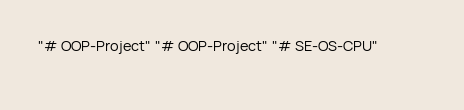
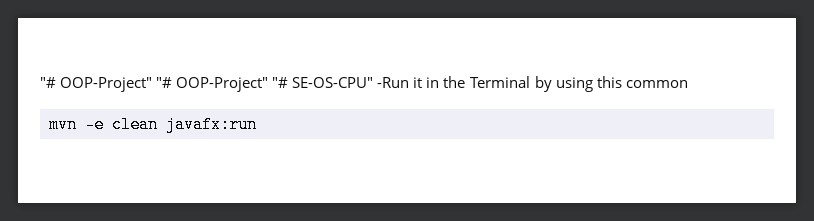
(378, 46) none -> [377,76,688,92] [49,116,257,133] -Run it in the Terminal by using this common // mvn -e clean javafx:run

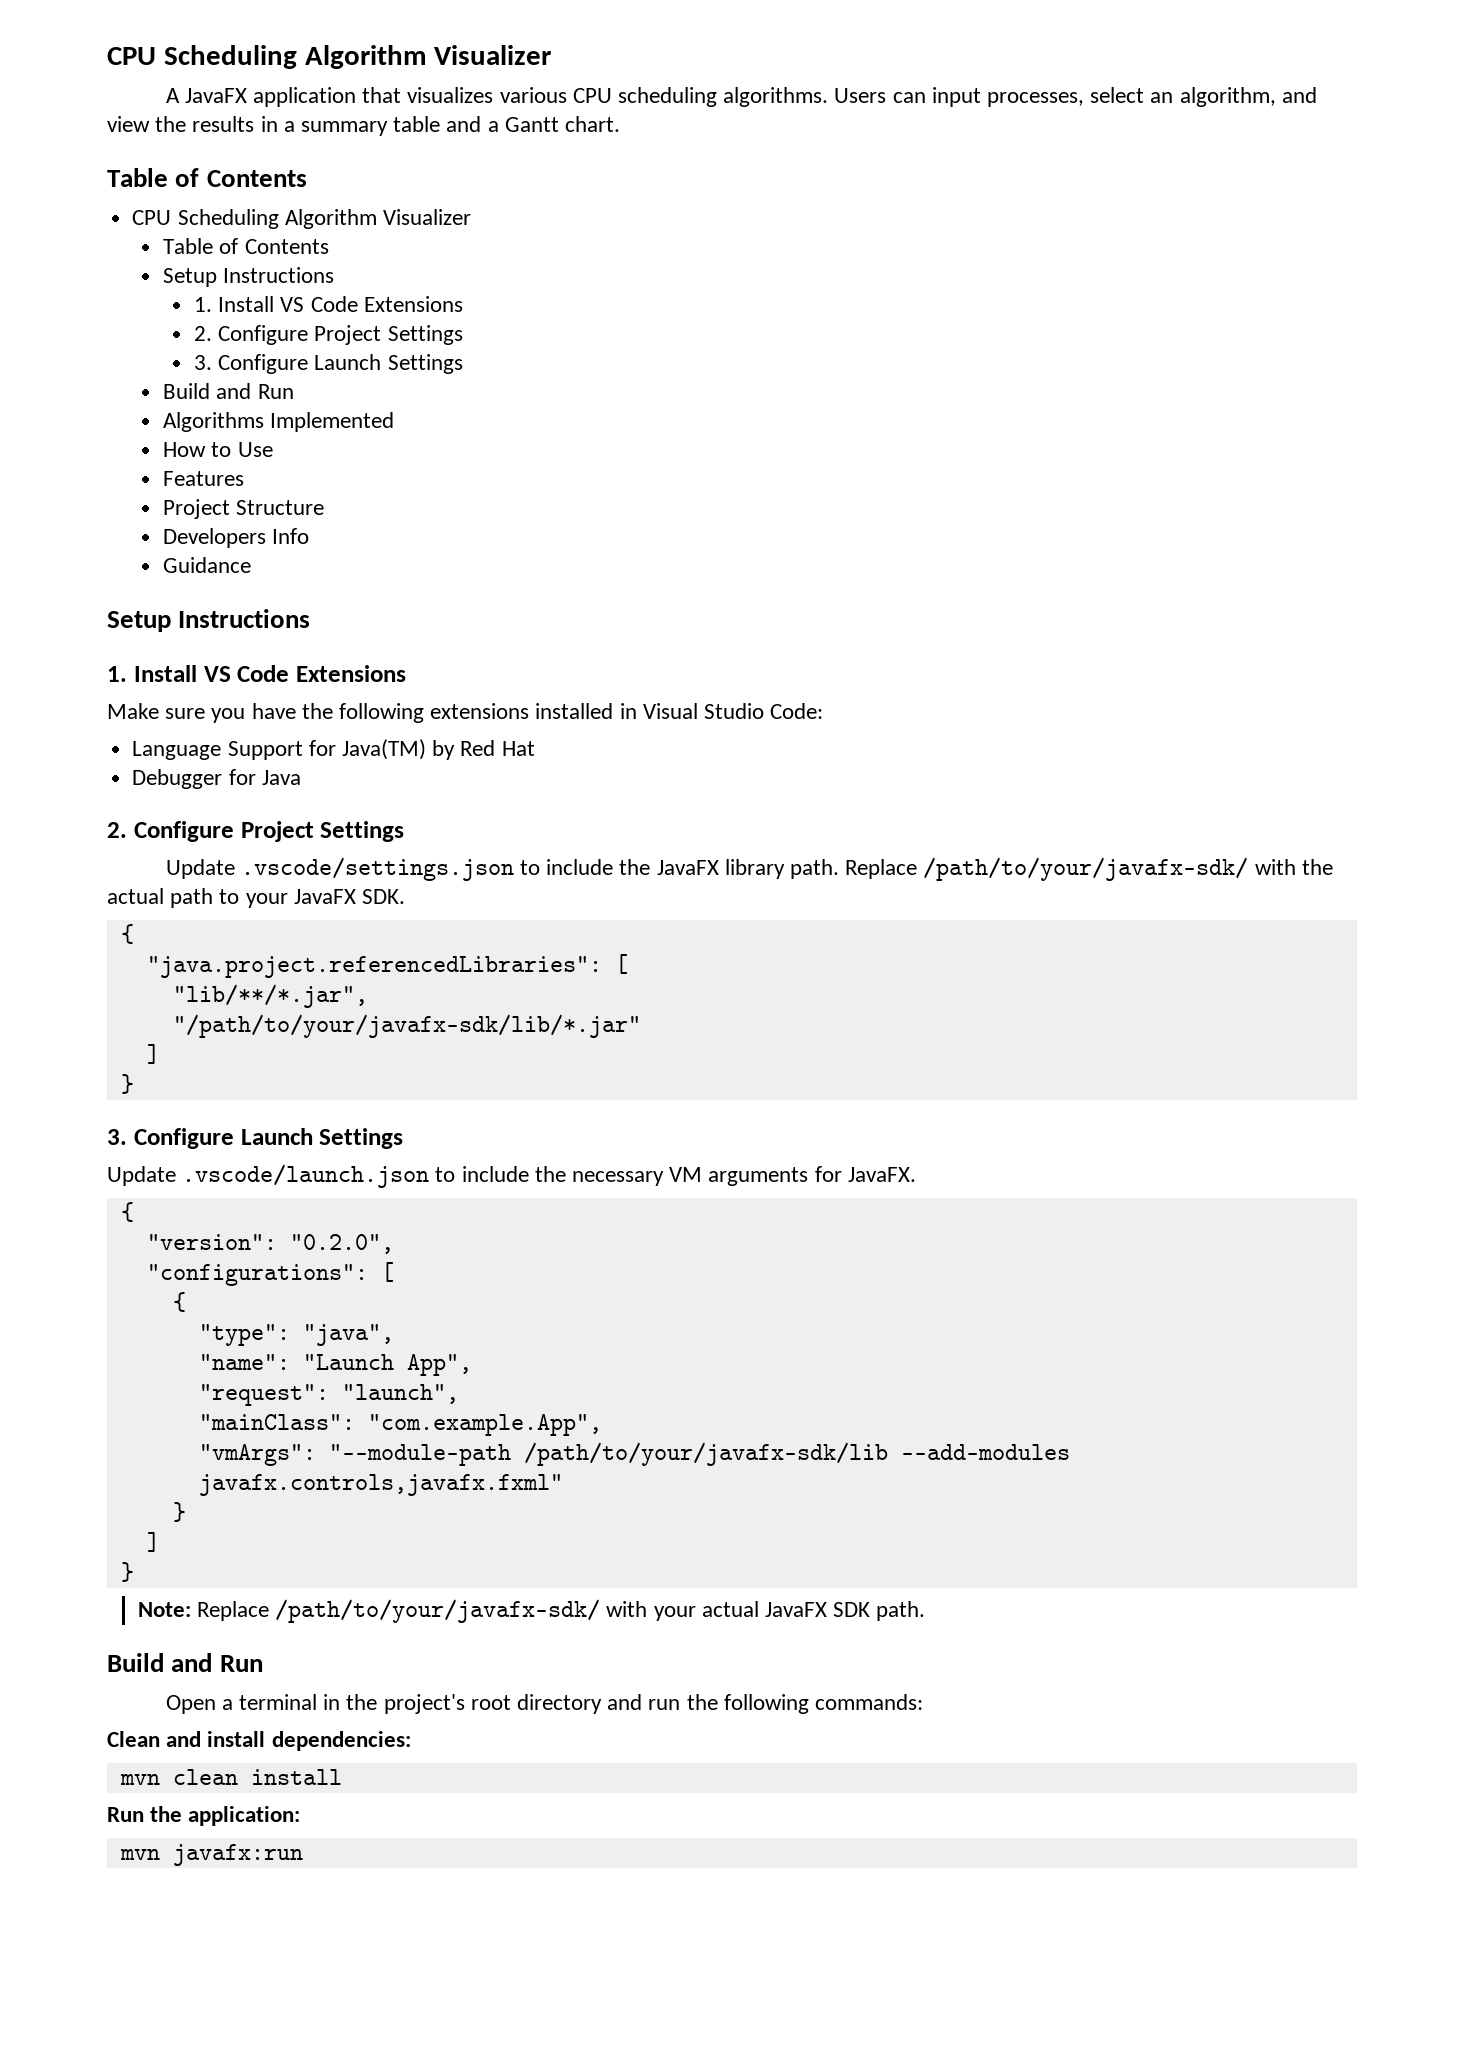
[40,76,688,92] [49,116,158,133] "# OOP-Project" "# OOP-Project" "# SE-OS-CPU" -Run it in the Terminal by using this common // mvn -e clean -> [107,45,552,69] [165,87,1317,107] [107,116,621,136] [107,168,307,187] [132,209,471,229] [163,238,329,254] [163,267,335,287] [193,296,463,312] [193,325,463,345] [193,354,463,374] [163,383,294,399] [163,412,395,432] [163,442,273,457] [163,471,245,486] [163,499,325,519] [163,528,310,548] [163,557,252,573] [107,609,311,632] [107,665,406,682] [107,703,824,723] [132,739,535,760] [132,769,301,789] [107,821,405,842] [165,857,1333,881] [107,888,406,908] [120,924,134,944] [146,954,628,978] [172,984,368,1008] [172,1014,641,1038] [146,1044,160,1064] [120,1074,134,1094] [107,1128,404,1149] [107,1164,916,1188] [120,1202,134,1222] [146,1234,394,1254] [146,1262,394,1286] [172,1292,186,1312] [198,1324,394,1346] [198,1354,472,1376] [198,1384,459,1406] [198,1414,602,1436] [198,1442,1070,1466] [198,1474,563,1496] [172,1502,186,1522] [146,1532,160,1552] [120,1562,134,1582] [137,1599,926,1623] [107,1653,263,1672] [165,1694,924,1714] [107,1731,411,1751] [119,1769,342,1785] [107,1806,301,1826] [119,1849,160,1860] CPU Scheduling Algorithm Visualizer // A JavaFX application that visualizes various CPU scheduling algorithms. Users can input processes, select an algorithm, and view the results in a summary table and a Gantt chart. // Table of Contents // CPU Scheduling Algorithm Visualizer // Table of Contents // Setup Instructions // 1. Install VS Code Extensions // 2. Configure Project Settings // 3. Configure Launch Settings // Build and Run // Algorithms Implemented // How to Use // Features // Project Structure // Developers Info // Guidance // Setup Instructions // 1. Install VS Code Extensions // Make sure you have the following extensions installed in Visual Studio Code: // Language Support for Java(TM) by Red Hat // Debugger for Java // 2. Configure Project Settings // Update .vscode/settings.json to include the JavaFX library path. Replace /path/to/your/javafx-sdk/ with the actual path to your JavaFX SDK. // { // "java.project.referencedLibraries": [ // "lib/**/*.jar", // "/path/to/your/javafx-sdk/lib/*.jar" // ] // } // 3. Configure Launch Settings // Update .vscode/launch.json to include the necessary VM arguments for JavaFX. // { // "version": "0.2.0", // "configurations": [ // { // "type": "java", // "name": "Launch App", // "request": "launch", // "mainClass": "com.example.App", // "vmArgs": "--module-path /path/to/your/javafx-sdk/lib --add-modules javafx.controls,javafx.fxml" // } // ] // } // Note: Replace /path/to/your/javafx-sdk/ with your actual JavaFX SDK path. // Build and Run // Open a terminal in the project's root directory and run the following commands: // Clean and install dependencies: // mvn clean install // Run the application: // mvn

